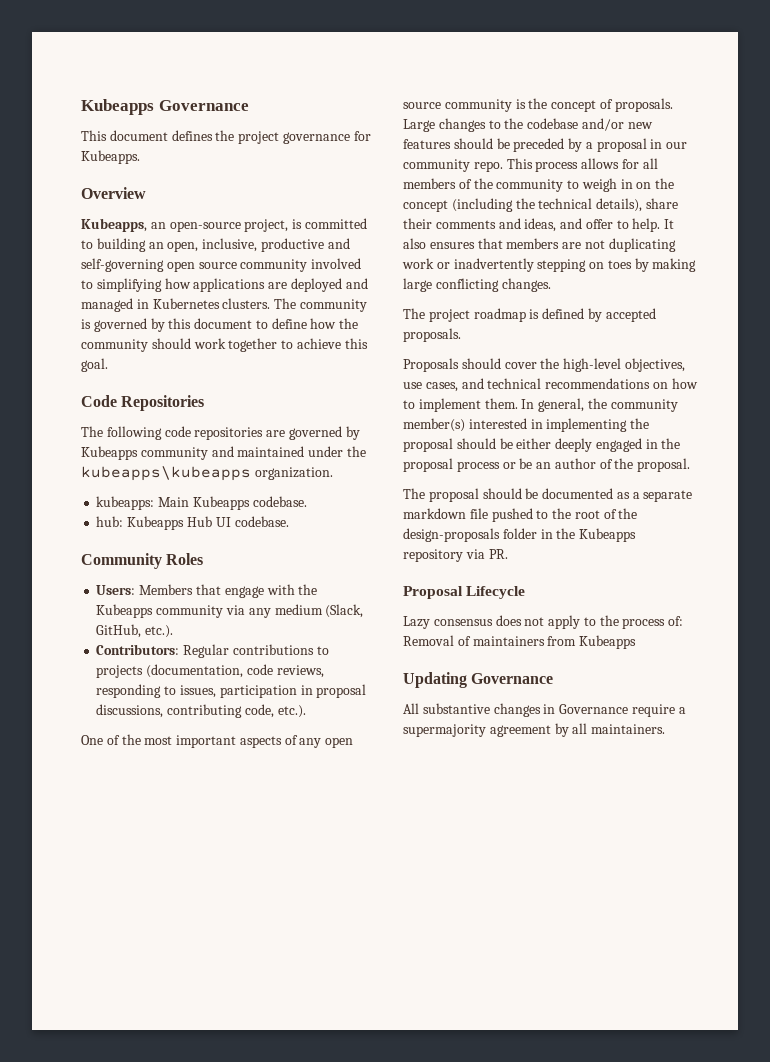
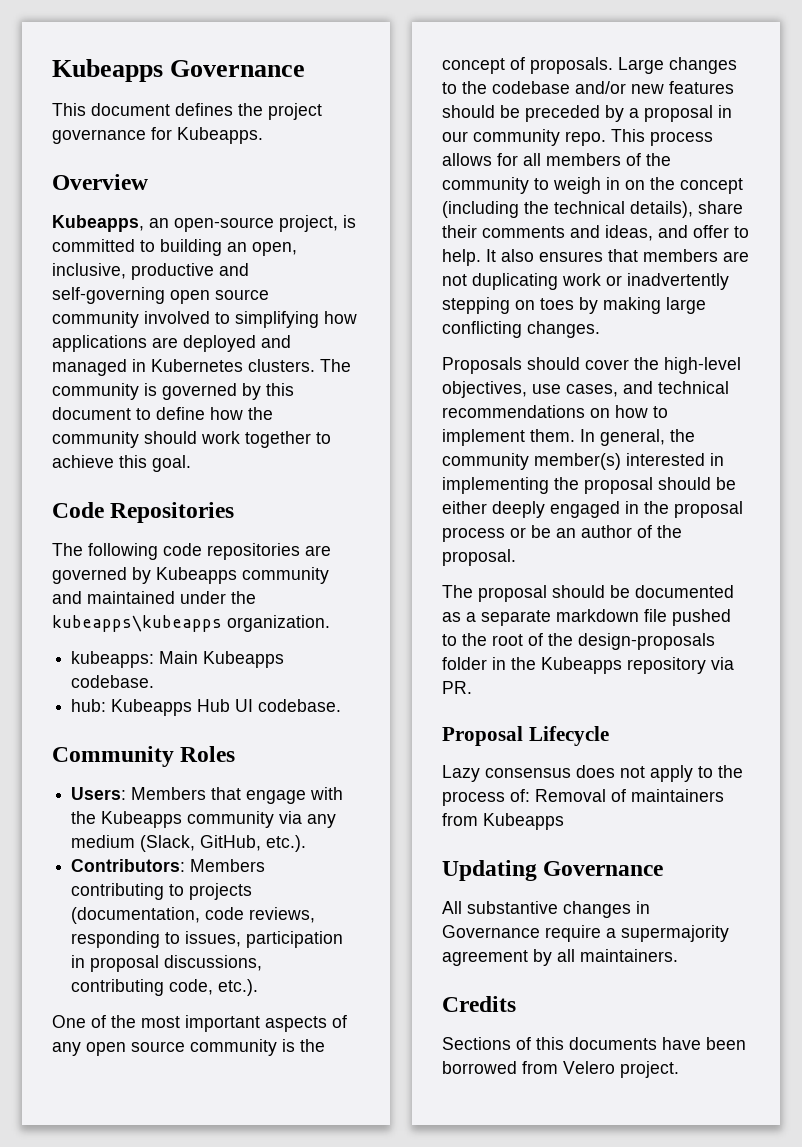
[183,644,314,658] Regular contributions -> [190,859,266,872] [71,883,165,900] Members contributing
[403,308,656,322] [403,328,461,342] // The project roadmap is defined by accepted proposals. -> (600, 329) none
(666, 729) none -> [442,996,516,1012] [442,1037,746,1050] [442,1061,679,1078] // Credits // Sections of this documents have been borrowed from Velero project.

